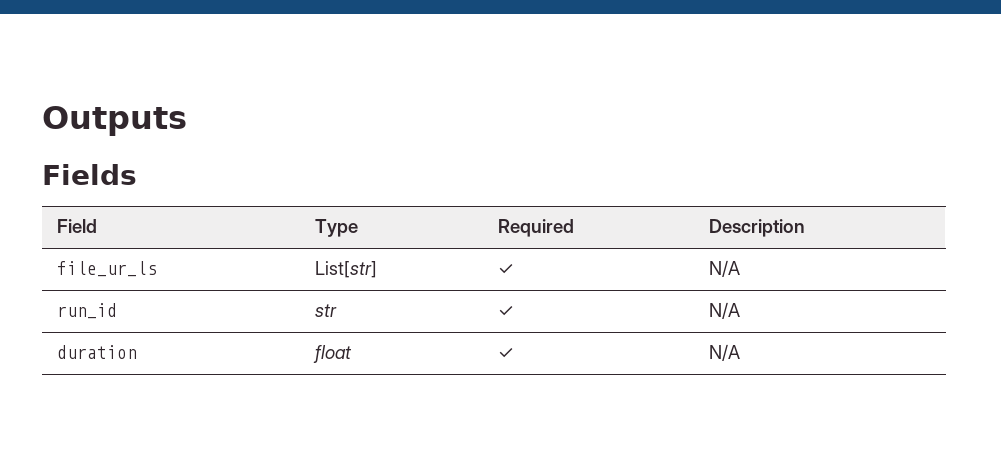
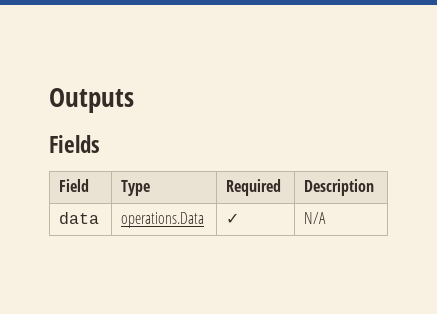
[57,261,158,277] [315,261,378,278] [498,264,515,275] [709,260,741,277] [57,303,118,319] [315,304,338,317] [498,306,515,317] [709,302,741,319] [57,345,138,359] [313,345,353,363] [498,348,515,359] [709,344,741,361] file_ur_ls | List[str] | ✓ | N/A // run_id | str | ✓ | N/A // duration | float | ✓ | N/A -> [58,212,99,224] [120,212,204,228] [225,213,239,224] [303,212,326,224] data | operations.Data | ✓ | N/A

